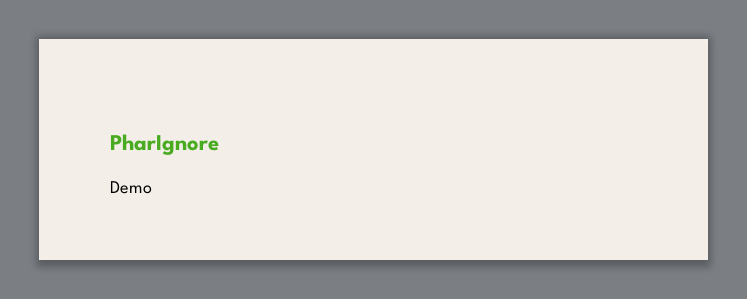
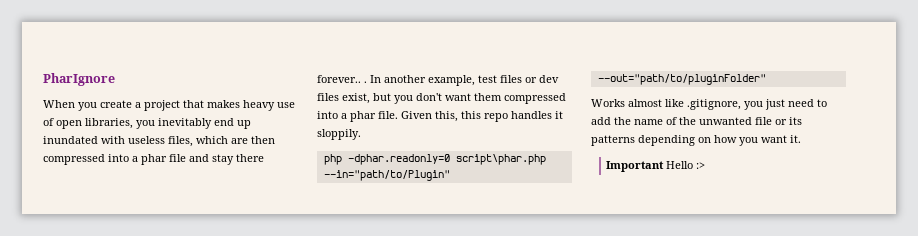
[110,181,152,194] Demo -> [43,100,295,111] [43,118,251,129] [43,136,275,147] [43,154,264,165] [317,75,559,86] [317,93,566,104] [317,111,563,122] [317,129,361,140] [323,154,546,165] [323,170,450,181] [597,74,766,85] [591,99,827,110] [591,117,802,125] [591,135,801,146] [606,161,706,172] When you create a project that makes heavy use of open libraries, you inevitably end up inundated with useless files, which are then compressed into a phar file and stay there forever.. . In another example, test files or dev files exist, but you don't want them compressed into a phar file. Given this, this repo handles it sloppily. // php -dphar.readonly=0 script\phar.php --in="path/to/Plugin" --out="path/to/pluginFolder" // Works almost like .gitignore, you just need to add the name of the unwanted file or its patterns depending on how you want it. // Important Hello :>

